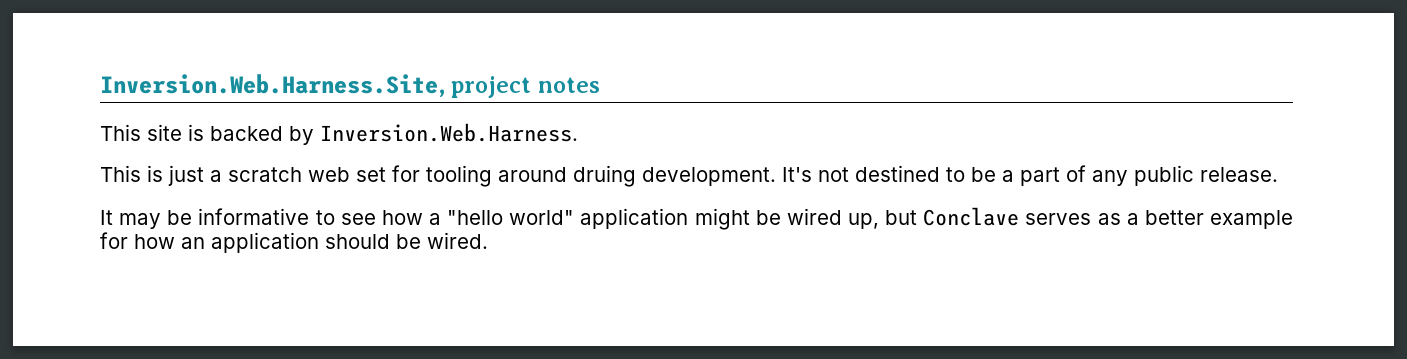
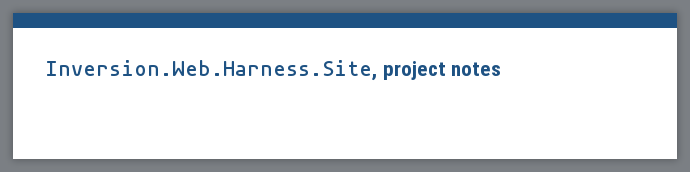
[100,123,578,145] [100,165,1278,187] [100,207,1293,230] [100,232,488,253] // This site is backed by Inversion.Web.Harness. // This is just a scratch web set for tooling around druing development. It's not destined to be a part of any public release. // It may be informative to see how a "hello world" application might be wired up, but Conclave serves as a better example for how an application should be wired. -> (502, 69) none

